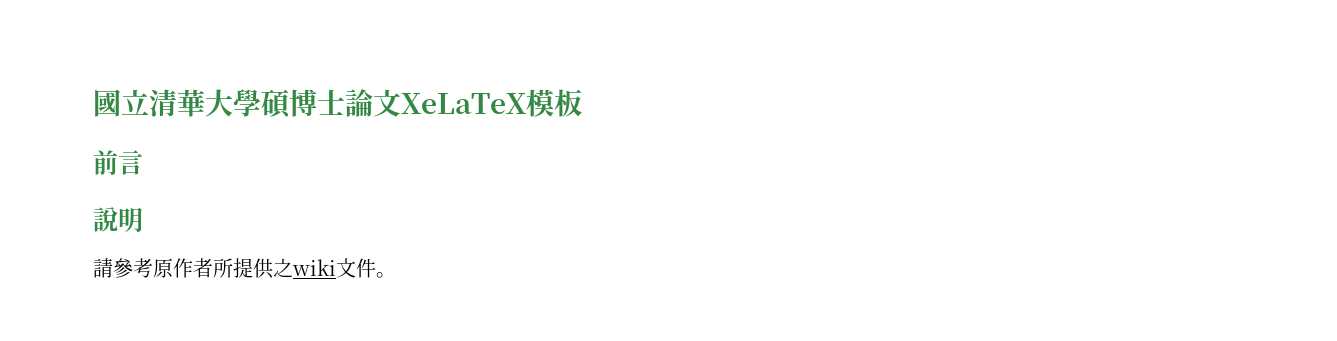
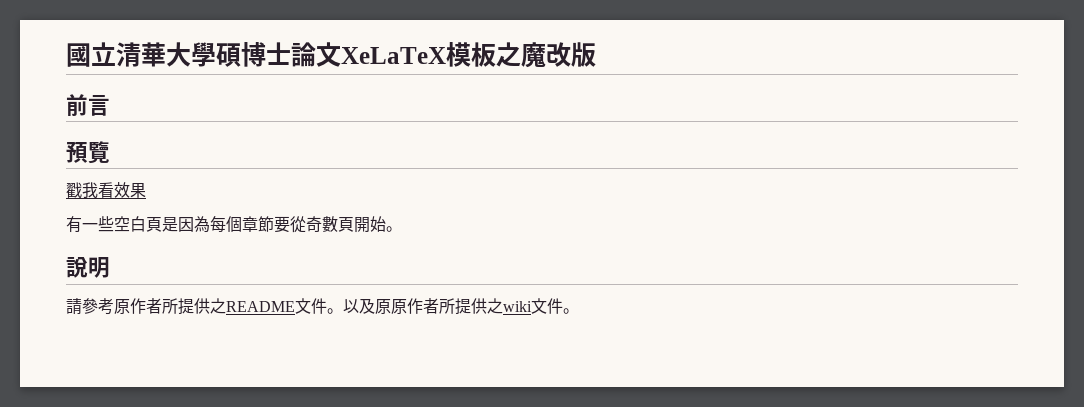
(582, 103) none -> [496,42,596,68] 之魔改版
(143, 162) none -> [66,141,110,164] [66,182,146,199] [66,216,402,233] // 預覽 // 戳我看效果 // 有一些空白頁是因為每個章節要從奇數頁開始。
(293, 267) none -> [226,298,503,315] README文件。以及原原作者所提供之

